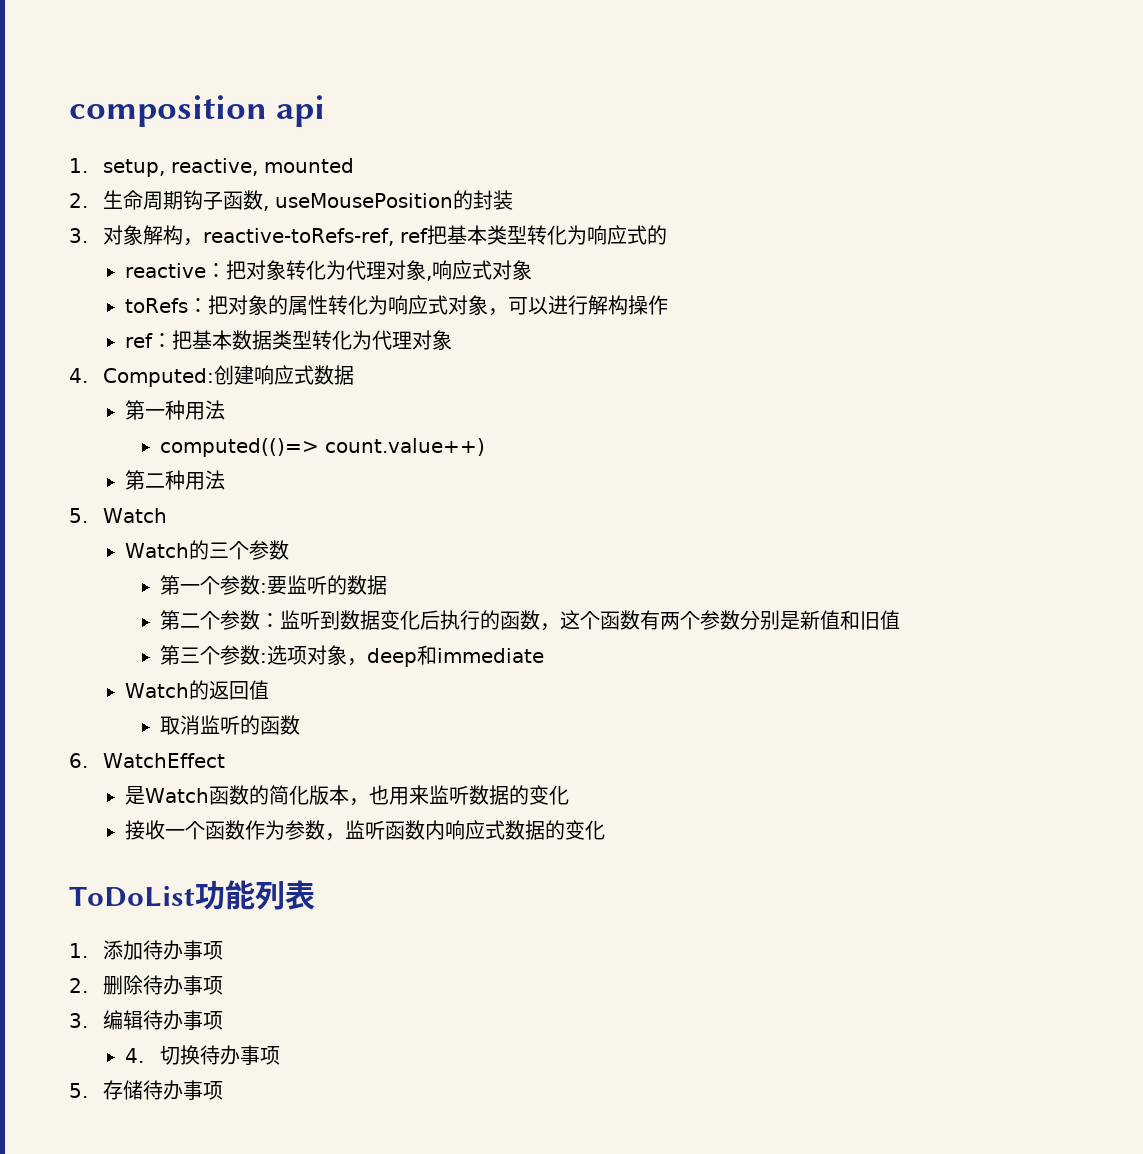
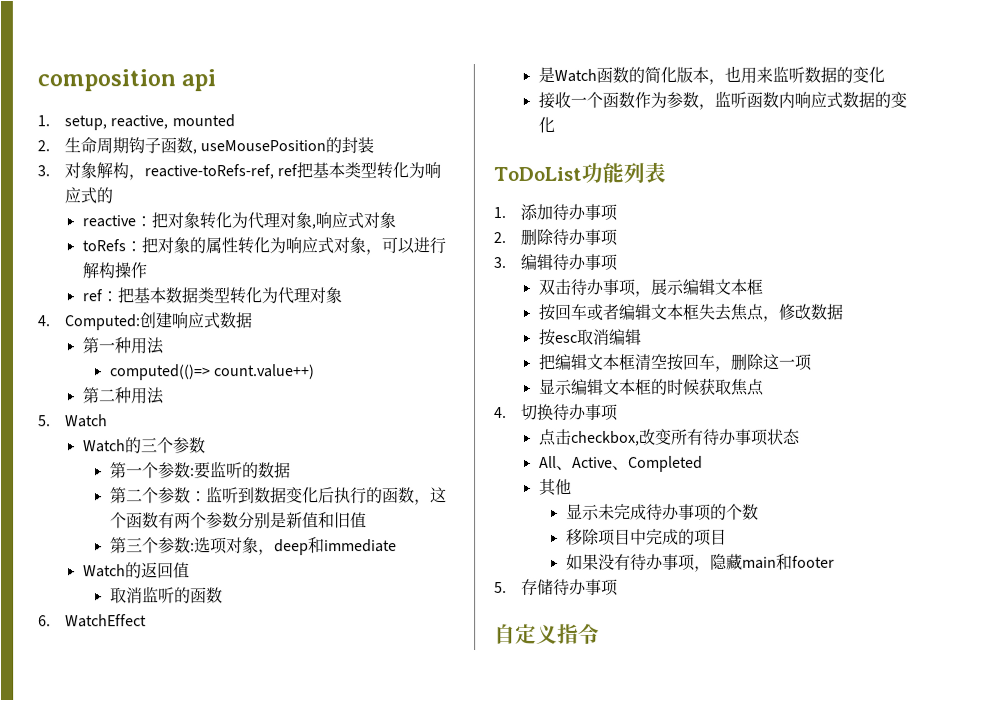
[125,1045,280,1065] 4.切换待办事项 -> [537,278,763,297] [537,303,843,322] [537,328,641,346] [538,353,813,372] [538,377,765,396] [494,403,620,421] [538,428,801,446] [538,455,703,472] [538,478,572,496] [565,503,759,521] [565,528,727,546] [565,553,835,572] 双击待办事项，展示编辑文本框 // 按回车或者编辑文本框失去焦点，修改数据 // 按esc取消编辑 // 把编辑文本框清空按回车，删除这一项 // 显示编辑文本框的时候获取焦点 // 4.切换待办事项 // 点击checkbox,改变所有待办事项状态 // All、Active、Completed // 其他 // 显示未完成待办事项的个数 // 移除项目中完成的项目 // 如果没有待办事项，隐藏main和footer
(224, 1090) none -> [494,623,600,644] // 自定义指令

